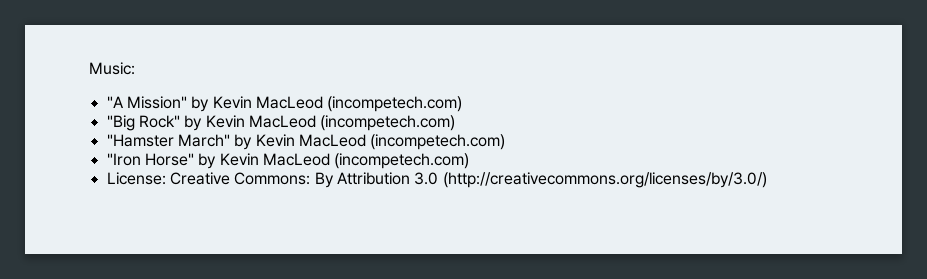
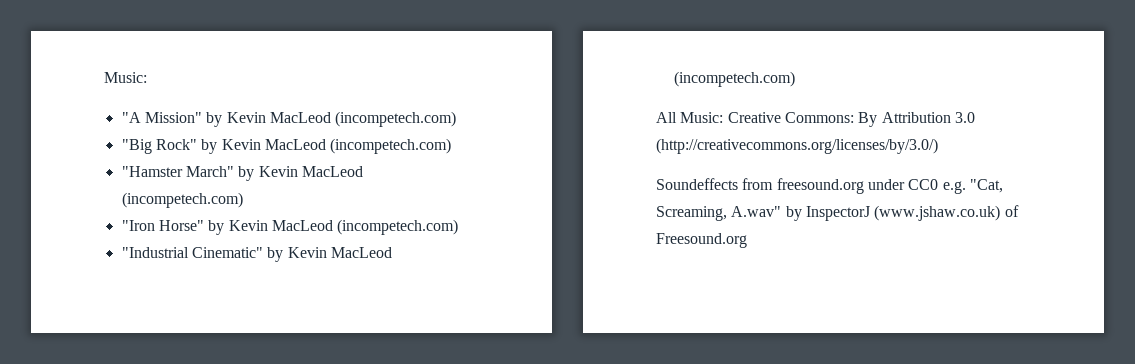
[106,172,166,185] License: -> [121,247,392,262] [673,71,795,87] [656,112,724,123] "Industrial Cinematic" by Kevin MacLeod (incompetech.com) // All Music:
(767, 180) none -> [656,178,1003,194] [656,205,1019,221] [656,233,747,248] // Soundeffects from freesound.org under CC0 e.g. "Cat, Screaming, A.wav" by InspectorJ (www.jshaw.co.uk) of Freesound.org

